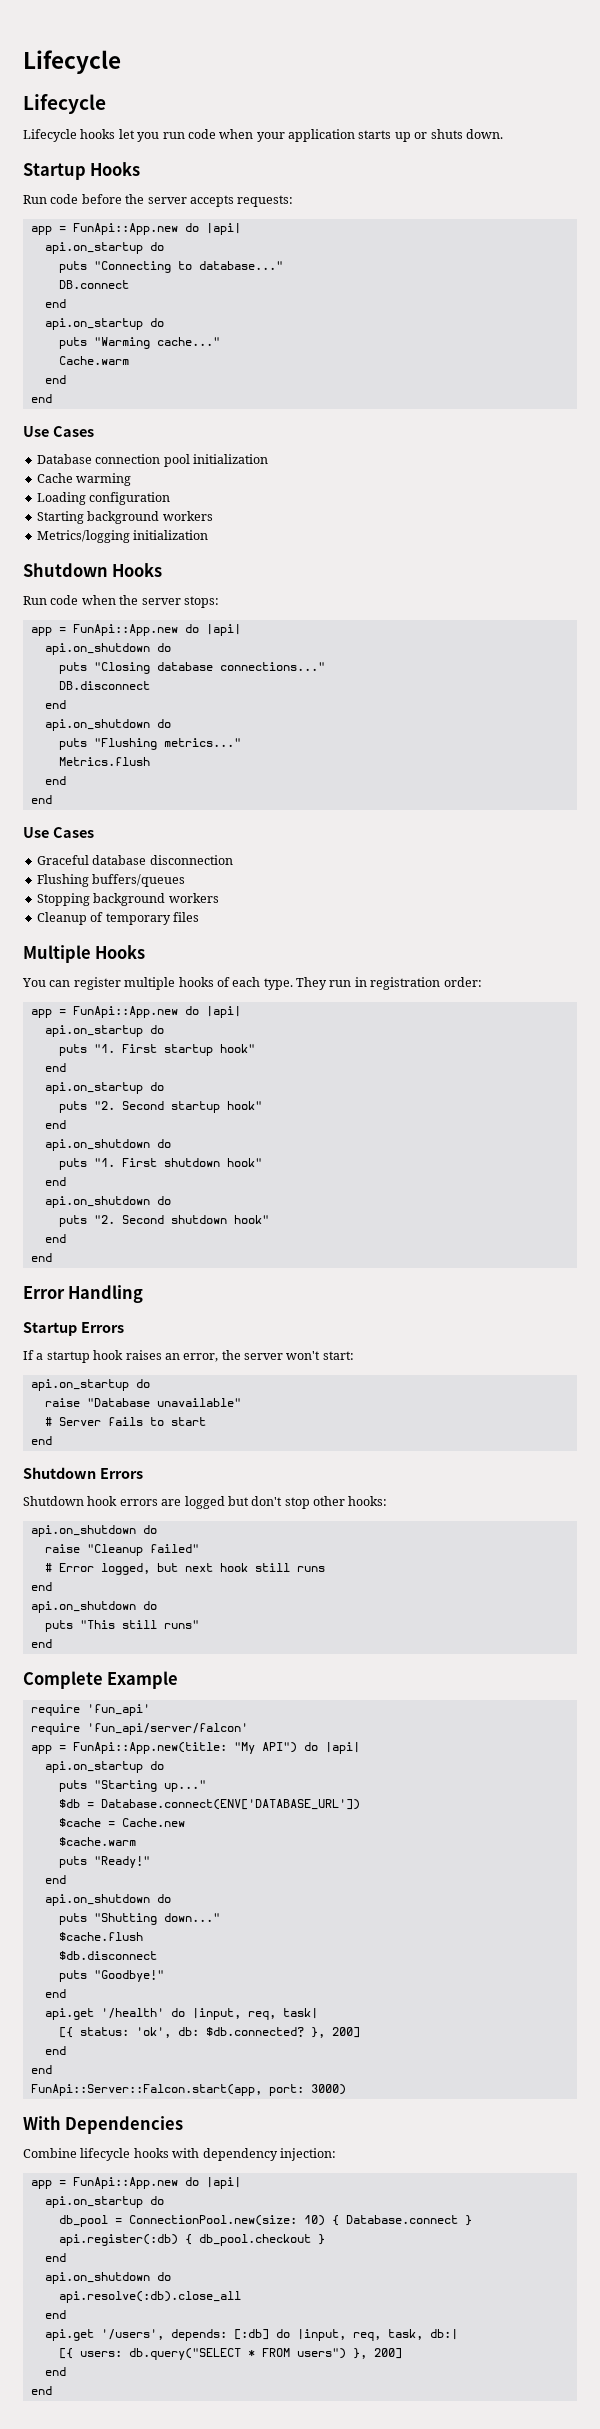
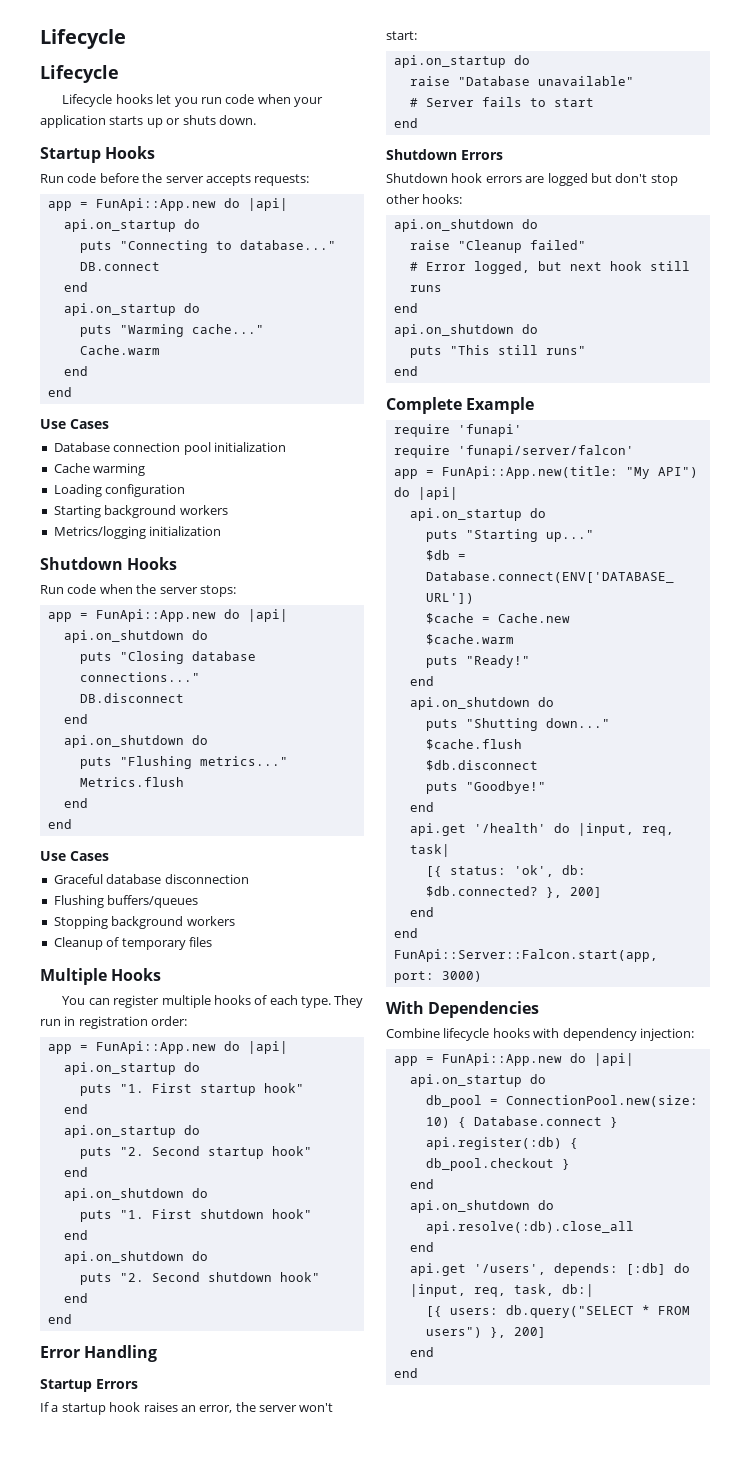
[86,1704,150,1716] [30,1723,248,1735] 'fun_api' // require 'fun_api/server/falcon' -> [457,424,522,437] [393,445,634,458] 'funapi' // require 'funapi/server/falcon'

